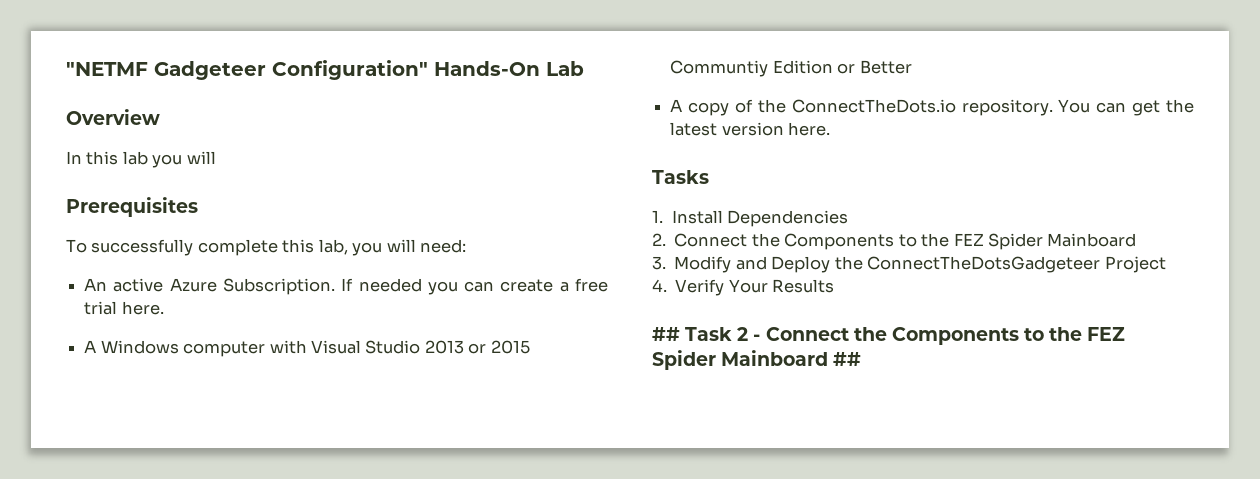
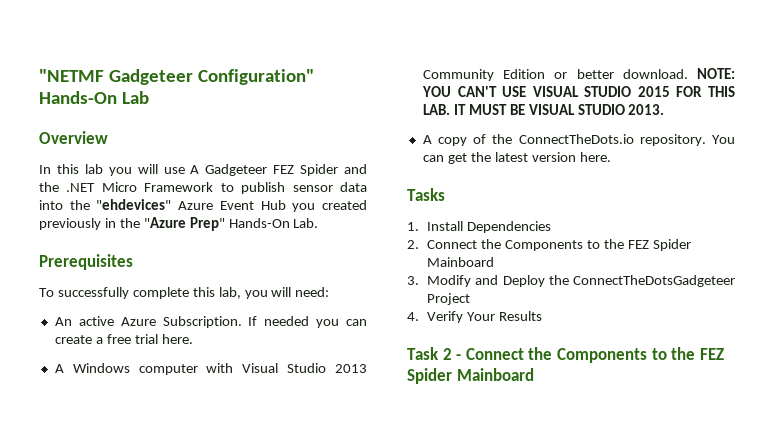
(216, 157) none -> [163,164,367,176] [39,182,368,194] [39,199,368,212] [39,217,319,231] use A Gadgeteer FEZ Spider and the .NET Micro Framework to publish sensor data into the "ehdevices" Azure Event Hub you created previously in the "Azure Prep" Hands-On Lab.
[468,340,530,354] [670,60,912,77] or 2015 Communtiy Edition or Better -> [422,68,735,81] [421,86,735,97] [422,104,665,115] Community Edition or better download. NOTE: YOU CAN'T USE VISUAL STUDIO 2015 FOR THIS LAB. IT MUST BE VISUAL STUDIO 2013.
[652,327,680,341] ## -> (543, 316) none
[833,352,862,366] ## -> (534, 374) none

